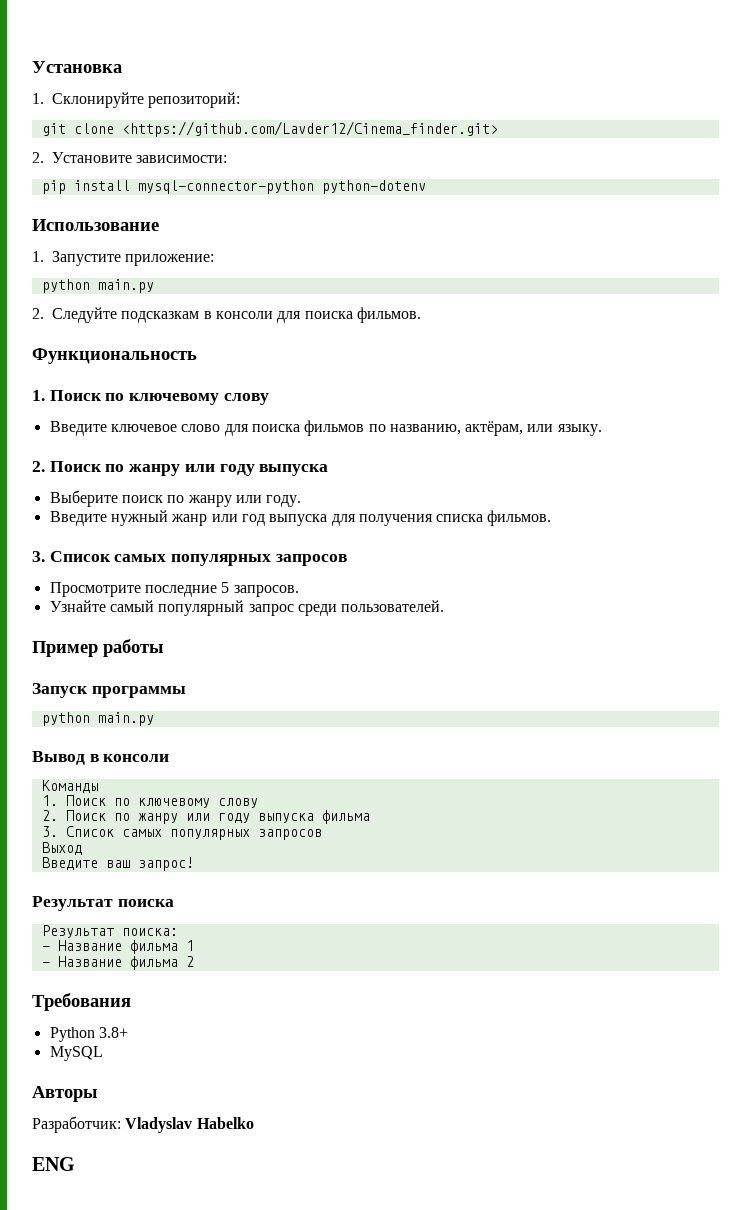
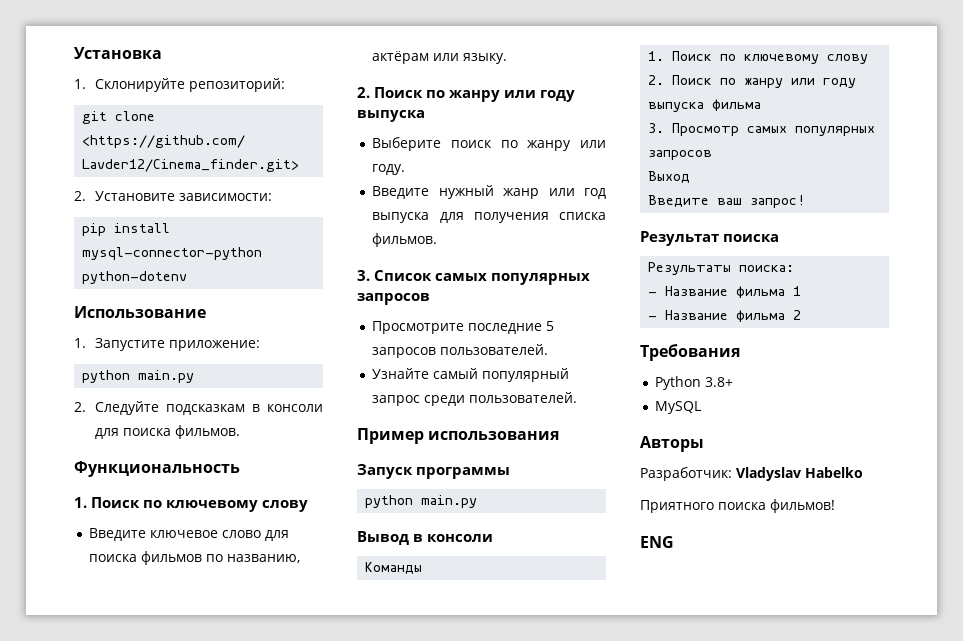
[465,421,524,436] актёрам, -> [372,51,430,64] актёрам
[233,585,299,597] запросов. -> [372,344,549,358] запросов пользователей.
[103,639,163,657] работы -> [428,431,560,440] использования
[65,826,114,837] Список -> [672,123,740,136] Просмотр
[41,925,114,938] Результат -> [648,262,732,275] Результаты
(254, 1123) none -> [640,499,835,513] // Приятного поиска фильмов!

